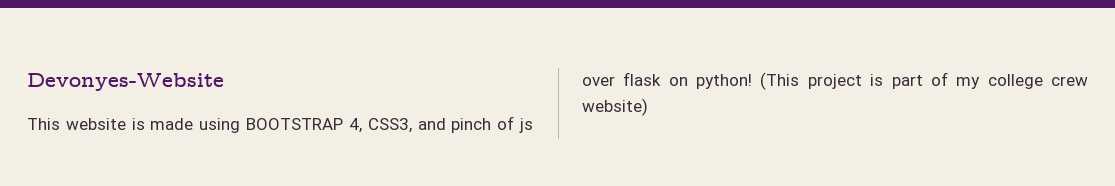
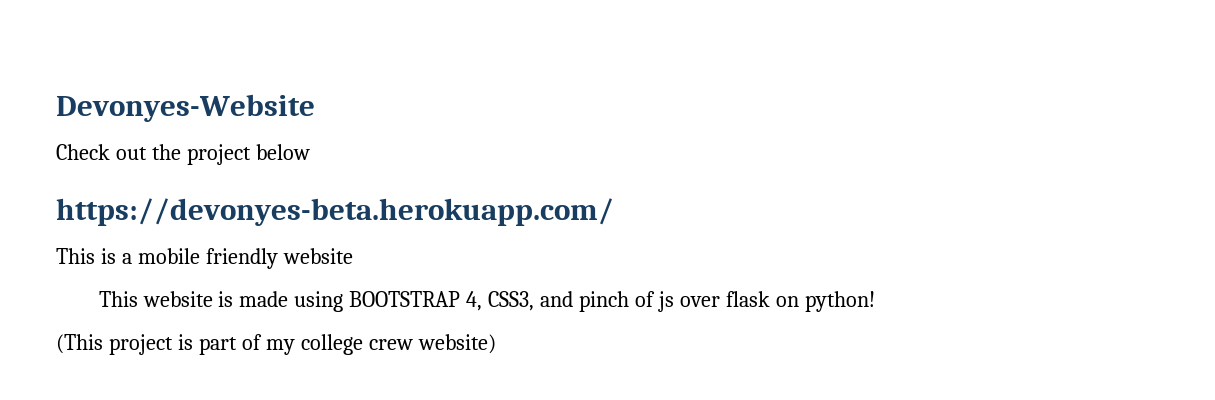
(224, 82) none -> [56,144,310,165] [56,198,614,226] [56,248,353,269] // Check out the project below // https://devonyes-beta.herokuapp.com/ // This is a mobile friendly website
(753, 81) none -> (875, 301) //

